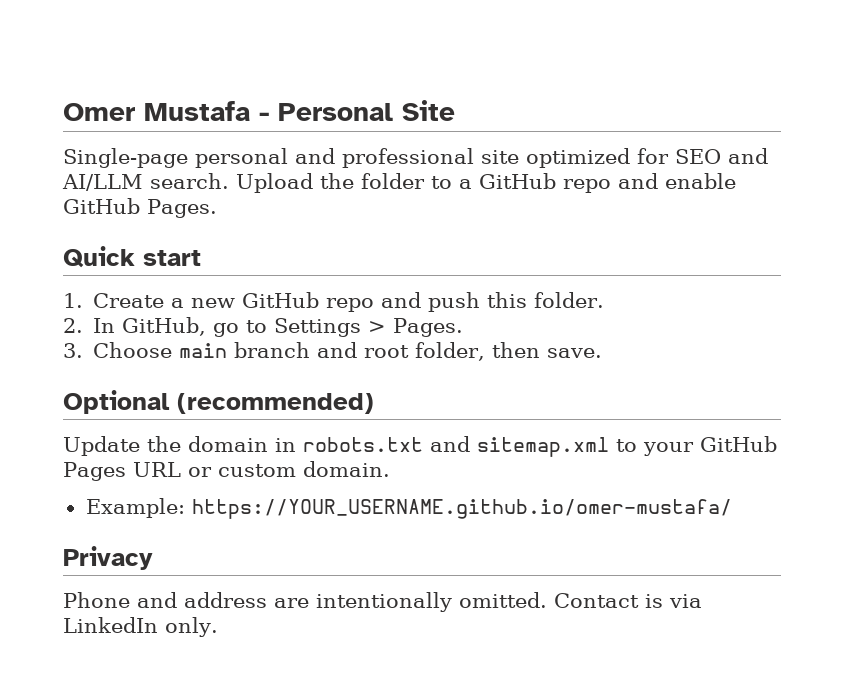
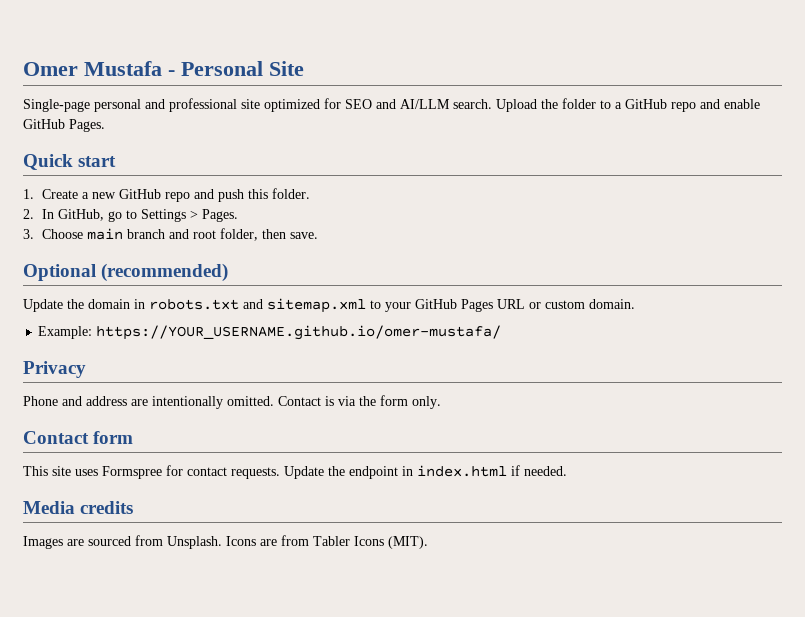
[63,617,158,633] LinkedIn -> [359,395,408,406] the form
(218, 627) none -> [23,431,134,444] [23,465,567,479] [23,501,134,514] [23,535,428,549] // Contact form // This site uses Formspree for contact requests. Update the endpoint in index.html if needed. // Media credits // Images are sourced from Unsplash. Icons are from Tabler Icons (MIT).

